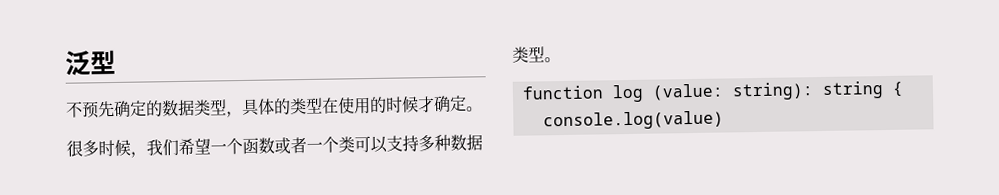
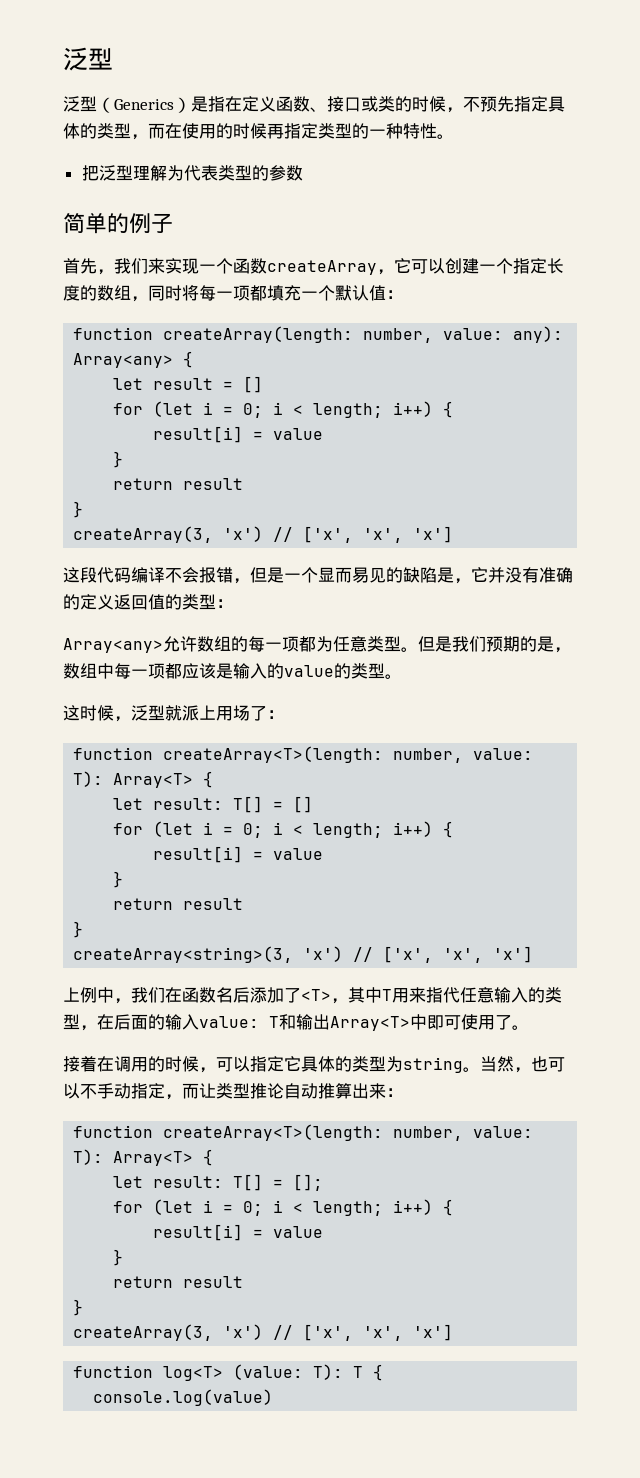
[66,97,323,119] 不预先确定的数据类型，具体的类型 -> [63,96,565,113] [63,123,165,140] 泛型（Generics）是指在定义函数、接口或类的时候，不预先指定具体的类型，而
[417,95,483,113] [66,134,483,158] [512,46,561,63] [521,81,884,103] 才确定。 // 很多时候，我们希望一个函数或者一个类可以支持多种数据类型。 // function log (value: string): string -> [267,123,454,139] [81,165,303,181] [63,213,173,234] [63,258,564,275] [63,285,403,302] [73,326,564,343] [73,351,194,368] [113,376,264,393] [113,401,454,418] [153,426,324,443] [113,451,124,468] [113,478,244,490] [73,501,84,518] [73,526,454,543] [63,567,573,584] [63,594,233,610] [63,636,571,653] [63,663,402,679] [63,705,284,722] [73,746,534,763] [73,771,214,788] [113,796,314,813] [113,821,454,838] [153,846,324,863] [113,871,124,888] [113,898,244,910] [73,921,84,938] [73,946,534,963] [63,987,562,1004] [63,1014,529,1031] [63,1056,565,1073] [63,1083,403,1100] [73,1124,534,1141] [73,1149,214,1166] [113,1174,324,1191] [113,1199,454,1216] [153,1224,324,1241] [113,1249,124,1266] [113,1276,244,1288] [73,1299,84,1316] [73,1324,454,1341] [73,1364,364,1381] 再指定类型的一种特性。 // 把泛型理解为代表类型的参数 // 简单的例子 // 首先，我们来实现一个函数createArray，它可以创建一个指定长度的数组，同时将每一项都填充一个默认值： // function createArray(length: number, value: any): Array<any> { // let result = [] // for (let i = 0; i < length; i++) { // result[i] = value // } // return result // } // createArray(3, 'x') // ['x', 'x', 'x'] // 这段代码编译不会报错，但是一个显而易见的缺陷是，它并没有准确的定义返回值的类型： // Array<any>允许数组的每一项都为任意类型。但是我们预期的是，数组中每一项都应该是输入的value的类型。 // 这时候，泛型就派上用场了： // function createArray<T>(length: number, value: T): Array<T> { // let result: T[] = [] // for (let i = 0; i < length; i++) { // result[i] = value // } // return result // } // createArray<string>(3, 'x') // ['x', 'x', 'x'] // 上例中，我们在函数名后添加了<T>，其中T用来指代任意输入的类型，在后面的输入value: T和输出Array<T>中即可使用了。 // 接着在调用的时候，可以指定它具体的类型为string。当然，也可以不手动指定，而让类型推论自动推算出来： // function createArray<T>(length: number, value: T): Array<T> { // let result: T[] = []; // for (let i = 0; i < length; i++) { // result[i] = value // } // return result // } // createArray(3, 'x') // ['x', 'x', 'x'] // function log<T> (value: T): T

